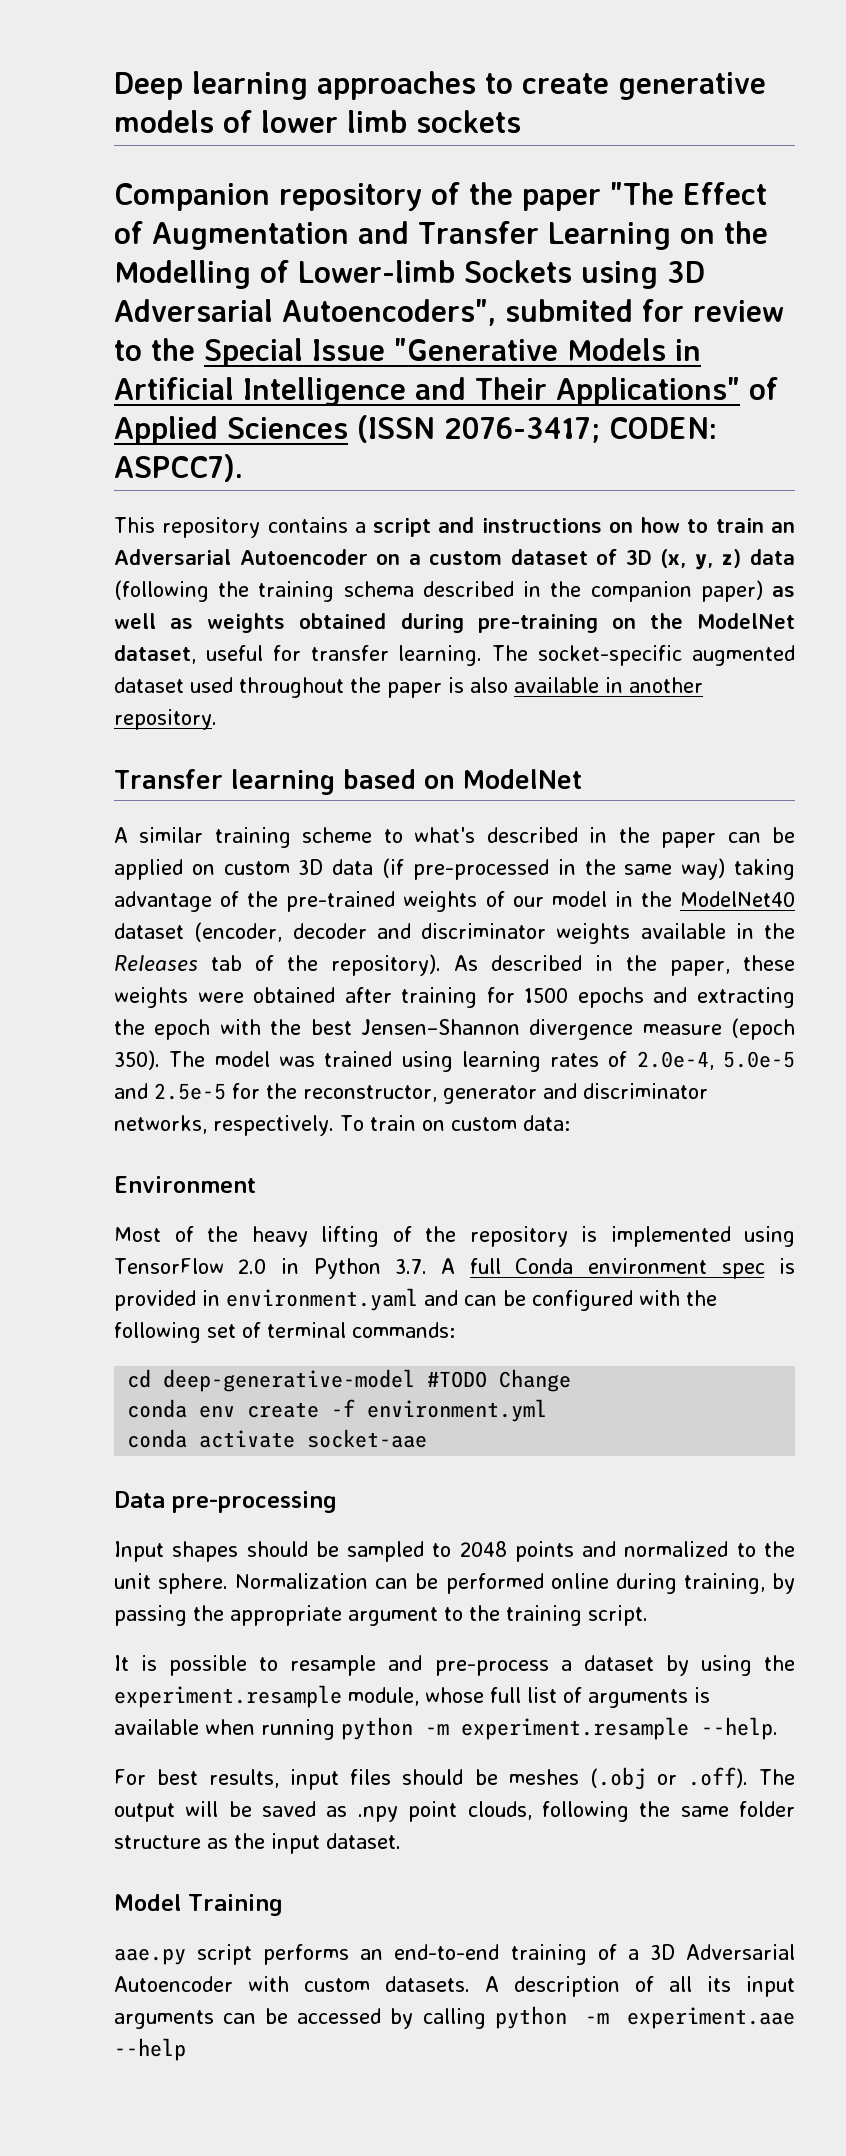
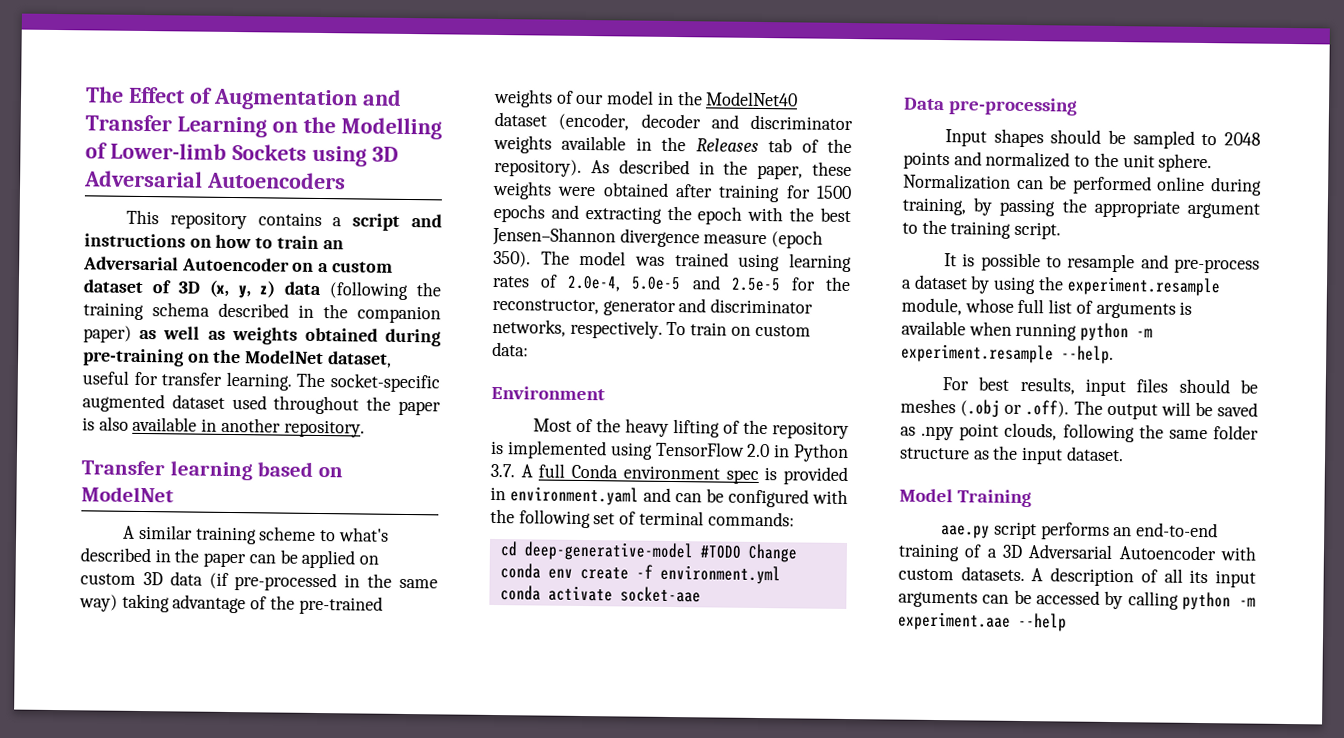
[114,71,766,100] [114,110,521,133] [114,182,674,211] Deep learning approaches to create generative models of lower limb sockets // Companion repository of the paper "The -> [85,86,124,103] The
[282,299,784,326] [114,338,701,367] [114,377,778,406] [114,415,717,445] [114,454,243,482] Autoencoders", submited for review to the Special Issue "Generative Models in Artificial Intelligence and Their Applications" of Applied Sciences (ISSN 2076-3417; CODEN: ASPCC7). -> [206,171,346,190] Autoencoders

